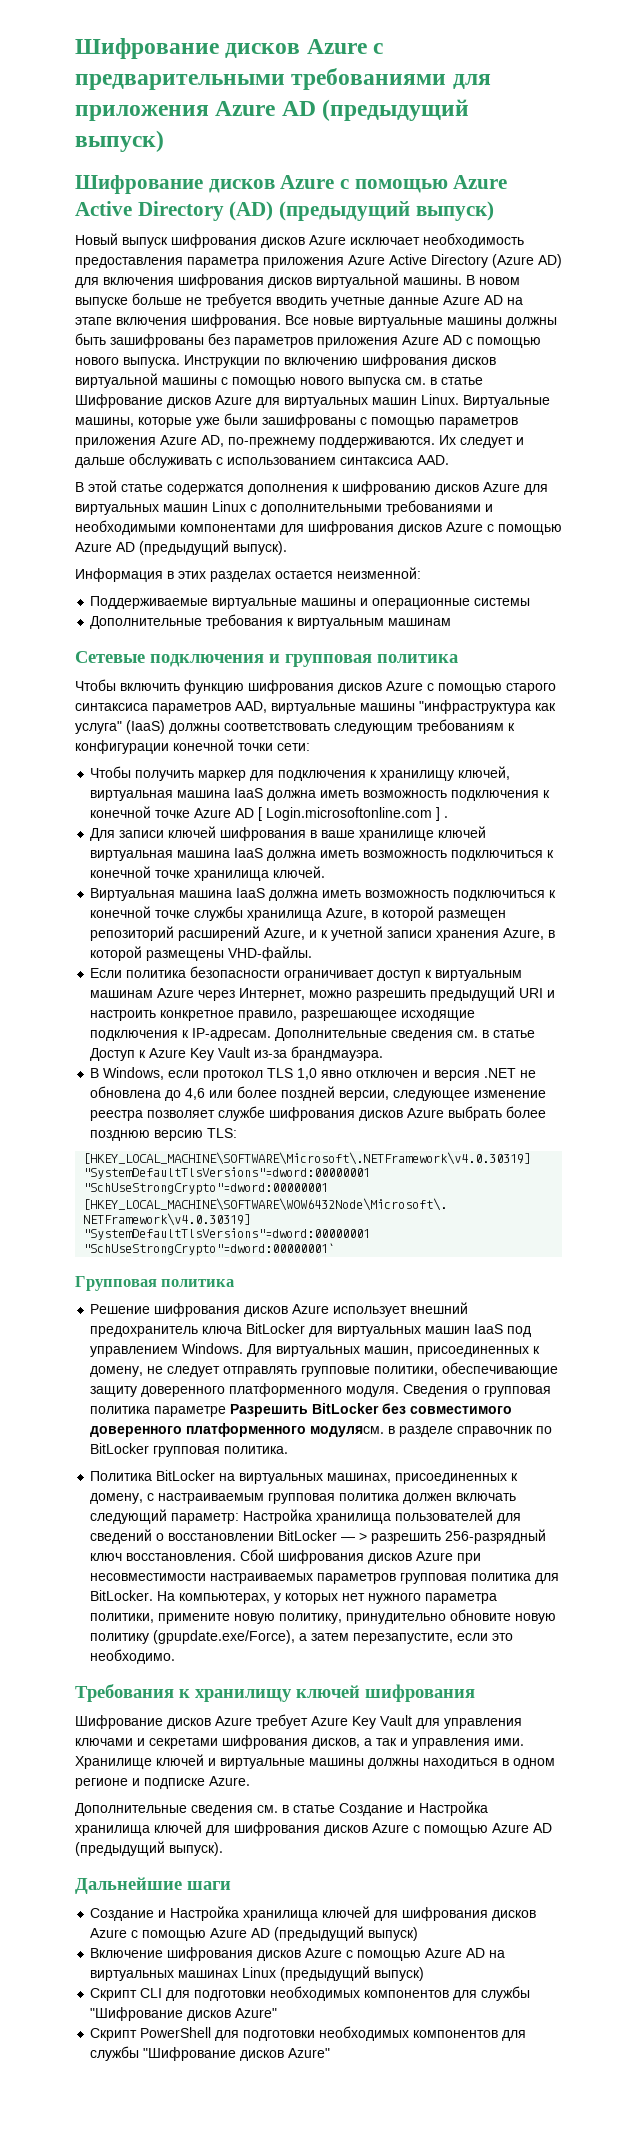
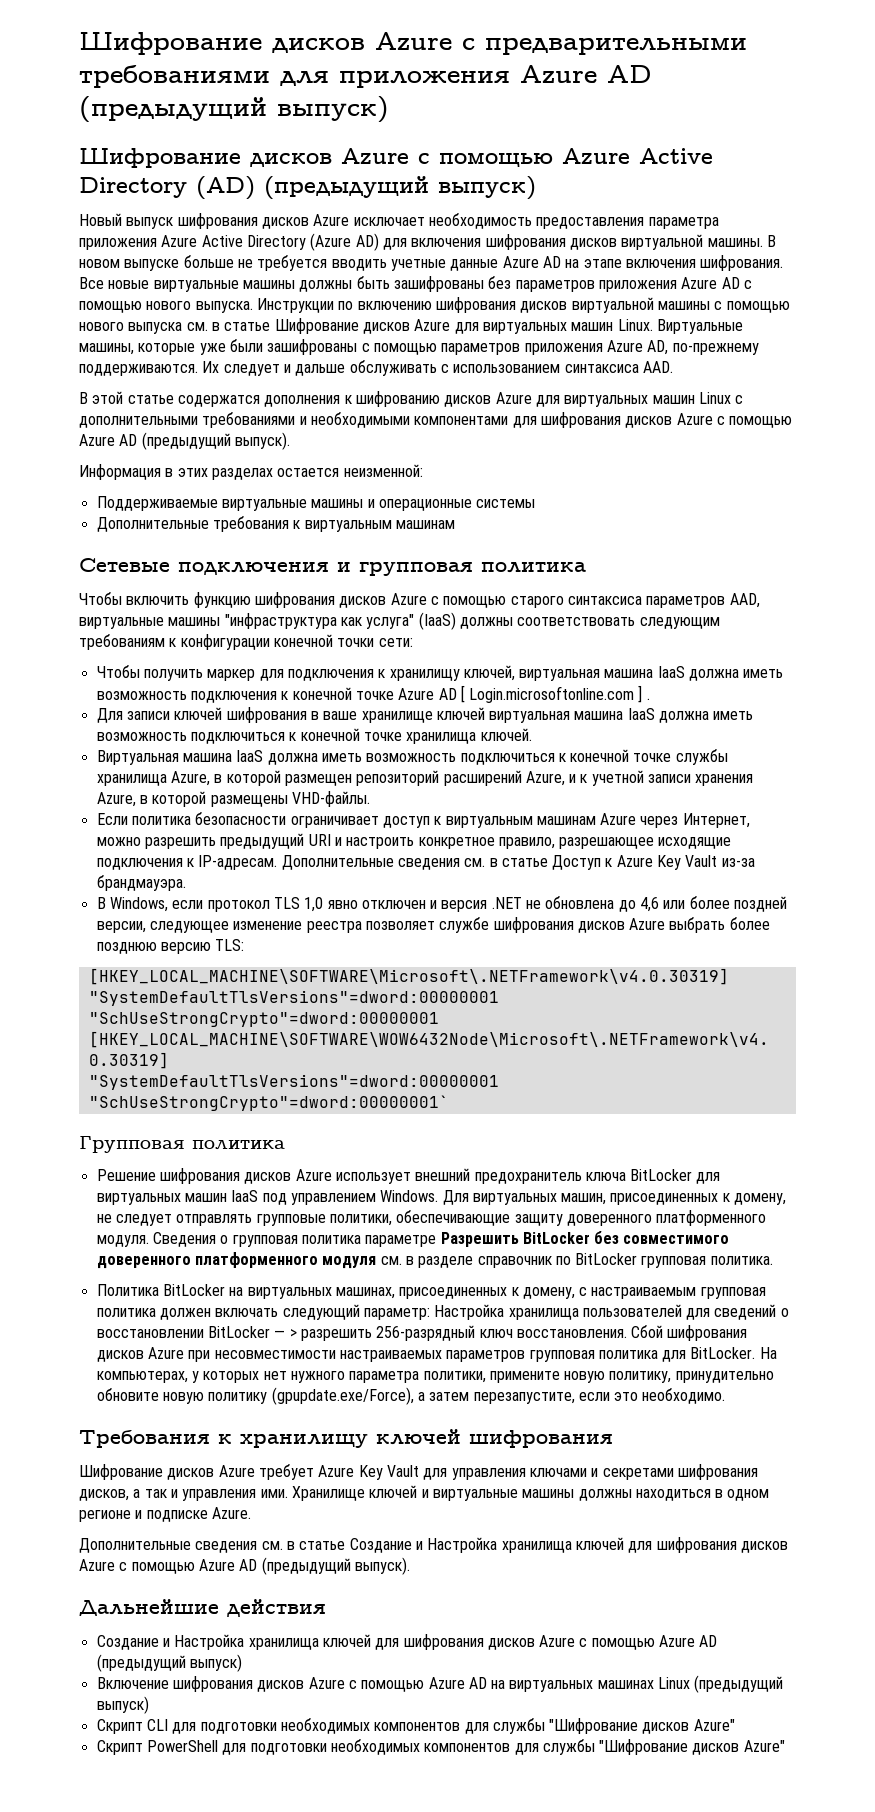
[310,1426,385,1437] модулясм. -> [322,1256,402,1269] модуля см.
[187,1881,231,1890] шаги -> [227,1599,326,1617] действия

